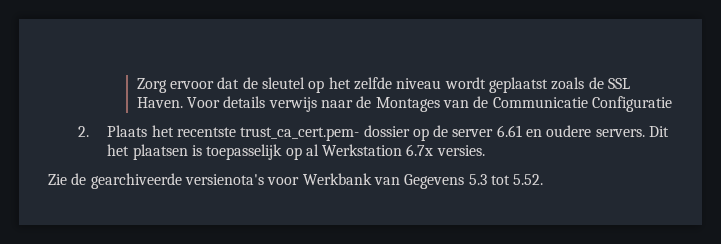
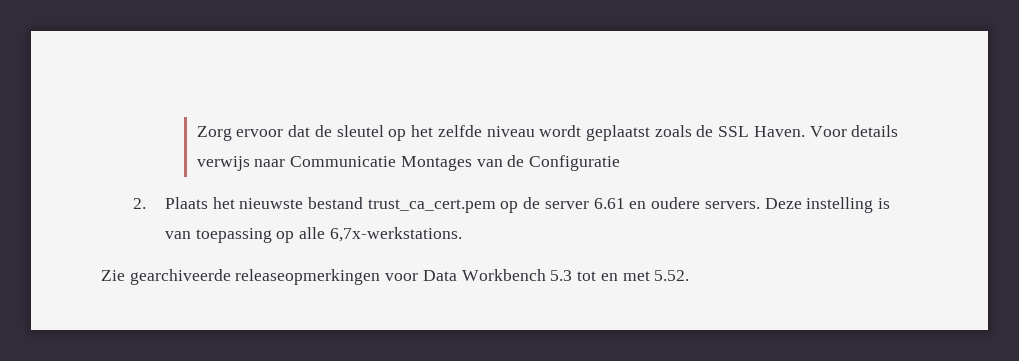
[356,96,372,108] de -> [290,156,397,167] Communicatie
[492,97,588,108] Communicatie -> (525, 161) none
[176,125,410,141] recentste trust_ca_cert.pem- dossier -> [239,197,496,213] nieuwste bestand trust_ca_cert.pem
[649,126,670,137] [107,144,485,160] [48,173,510,189] Dit het plaatsen is toepasselijk op al Werkstation 6.7x versies. // Zie de gearchiveerde versienota's voor Werkbank van Gegevens 5.3 tot -> [764,197,890,213] [164,227,462,243] [101,269,650,285] Deze instelling is van toepassing op alle 6,7x-werkstations. // Zie gearchiveerde releaseopmerkingen voor Data Workbench 5.3 tot en met

